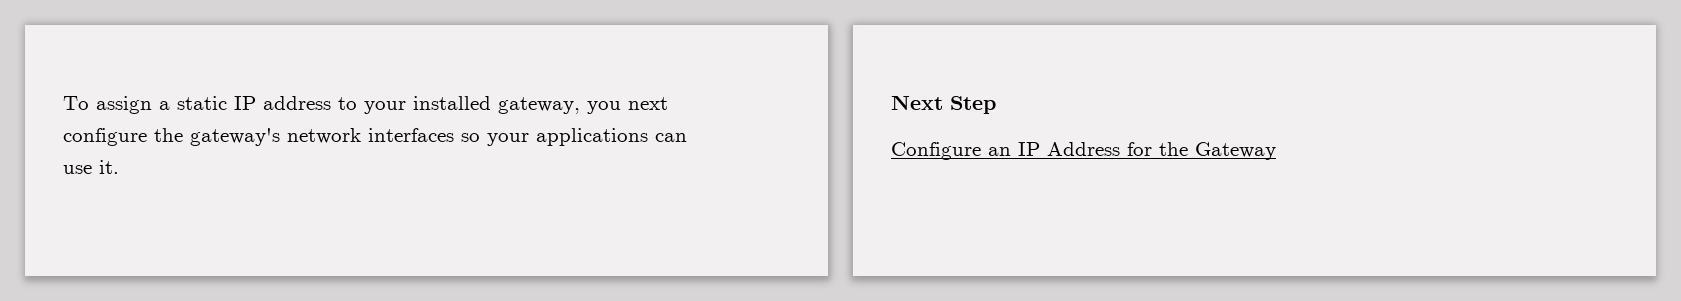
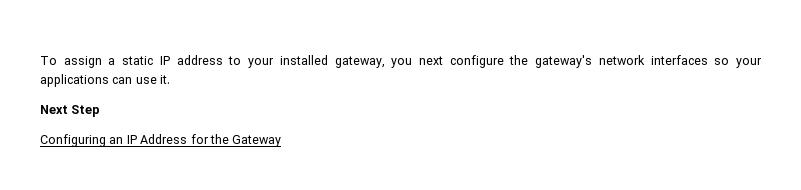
[891,142,981,160] Configure -> [40,134,106,147] Configuring

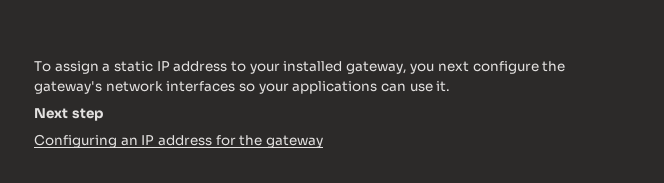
[71,105,101,117] Step -> [71,108,103,121] step
[140,134,188,144] Address -> [157,135,212,146] address
[232,135,282,147] Gateway -> [265,135,323,148] gateway

